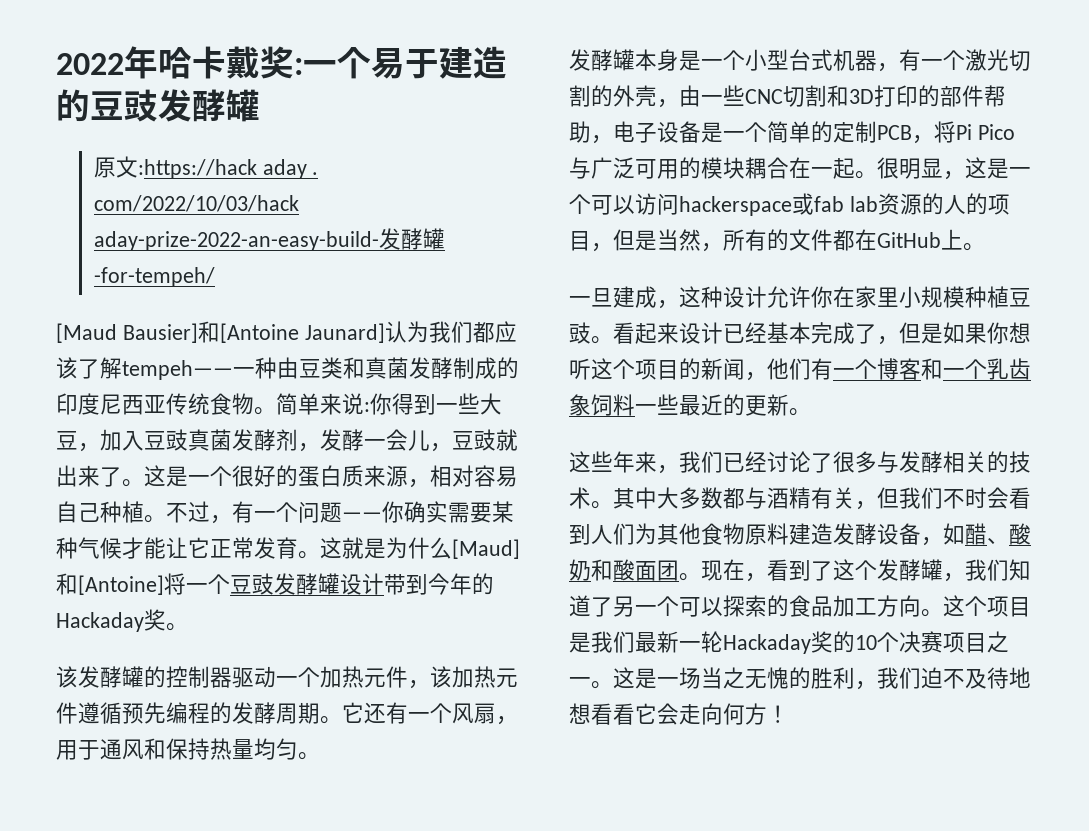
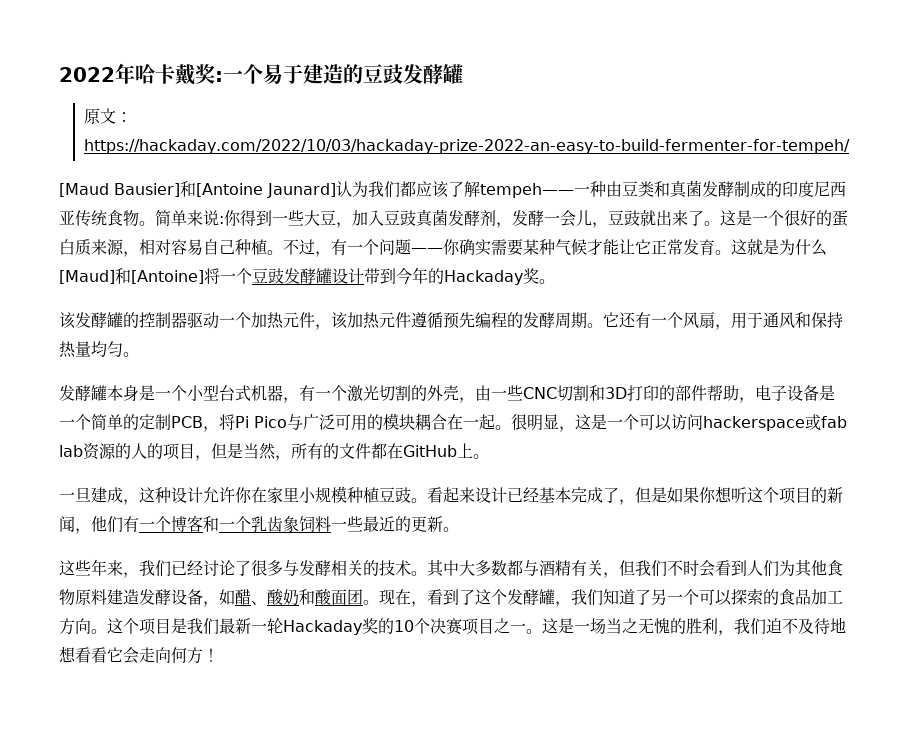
[137,159,319,179] [93,195,299,212] [93,228,445,251] [93,267,215,287] :https://hack aday . com/2022/10/03/hack aday-prize-2022-an-easy-build-发酵罐-for-tempeh/ -> [116,112,133,122] [84,139,851,154] ：https://hackaday.com/2022/10/03/hackaday-prize-2022-an-easy-to-build-fermenter-for-tempeh/

